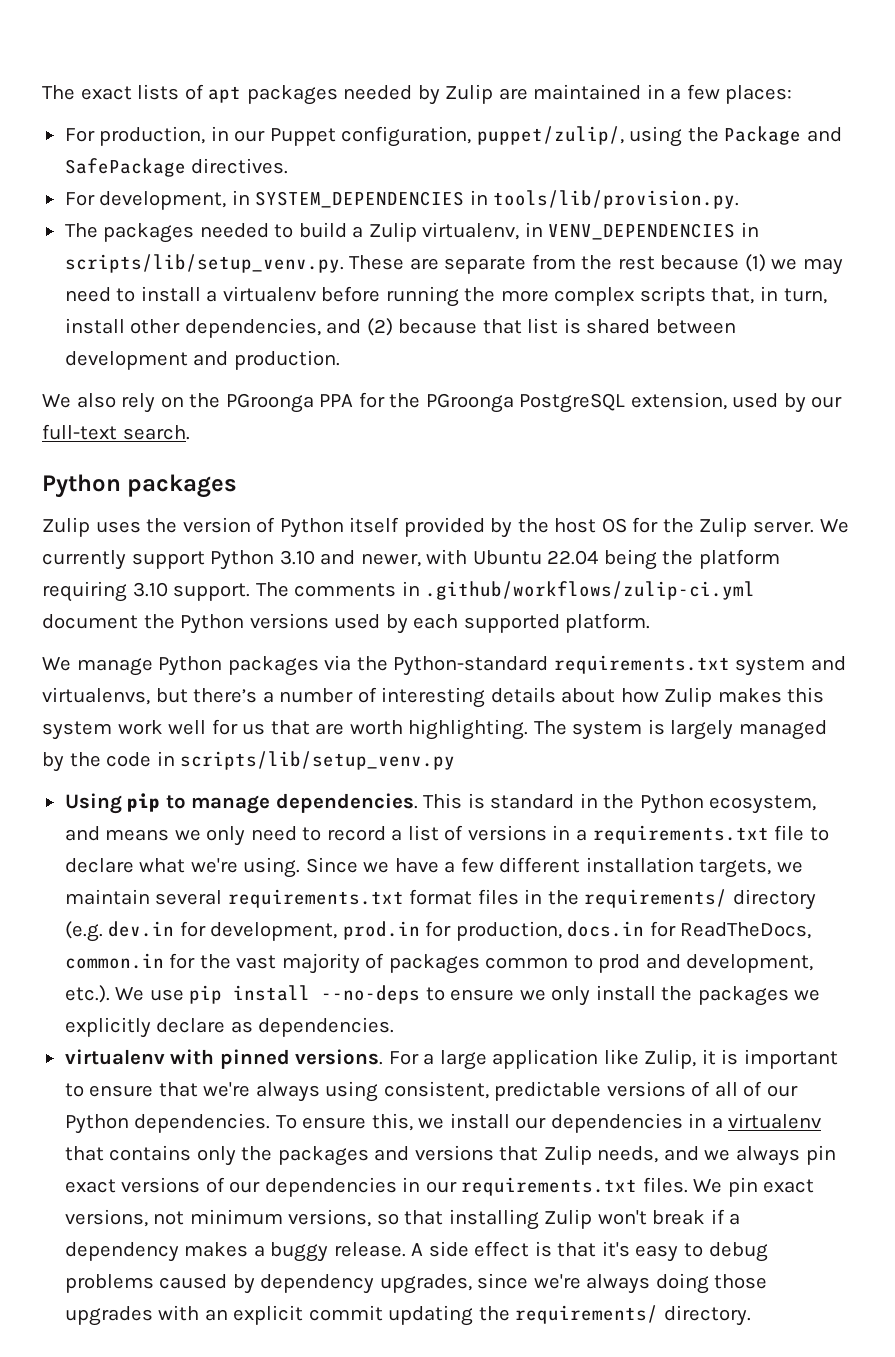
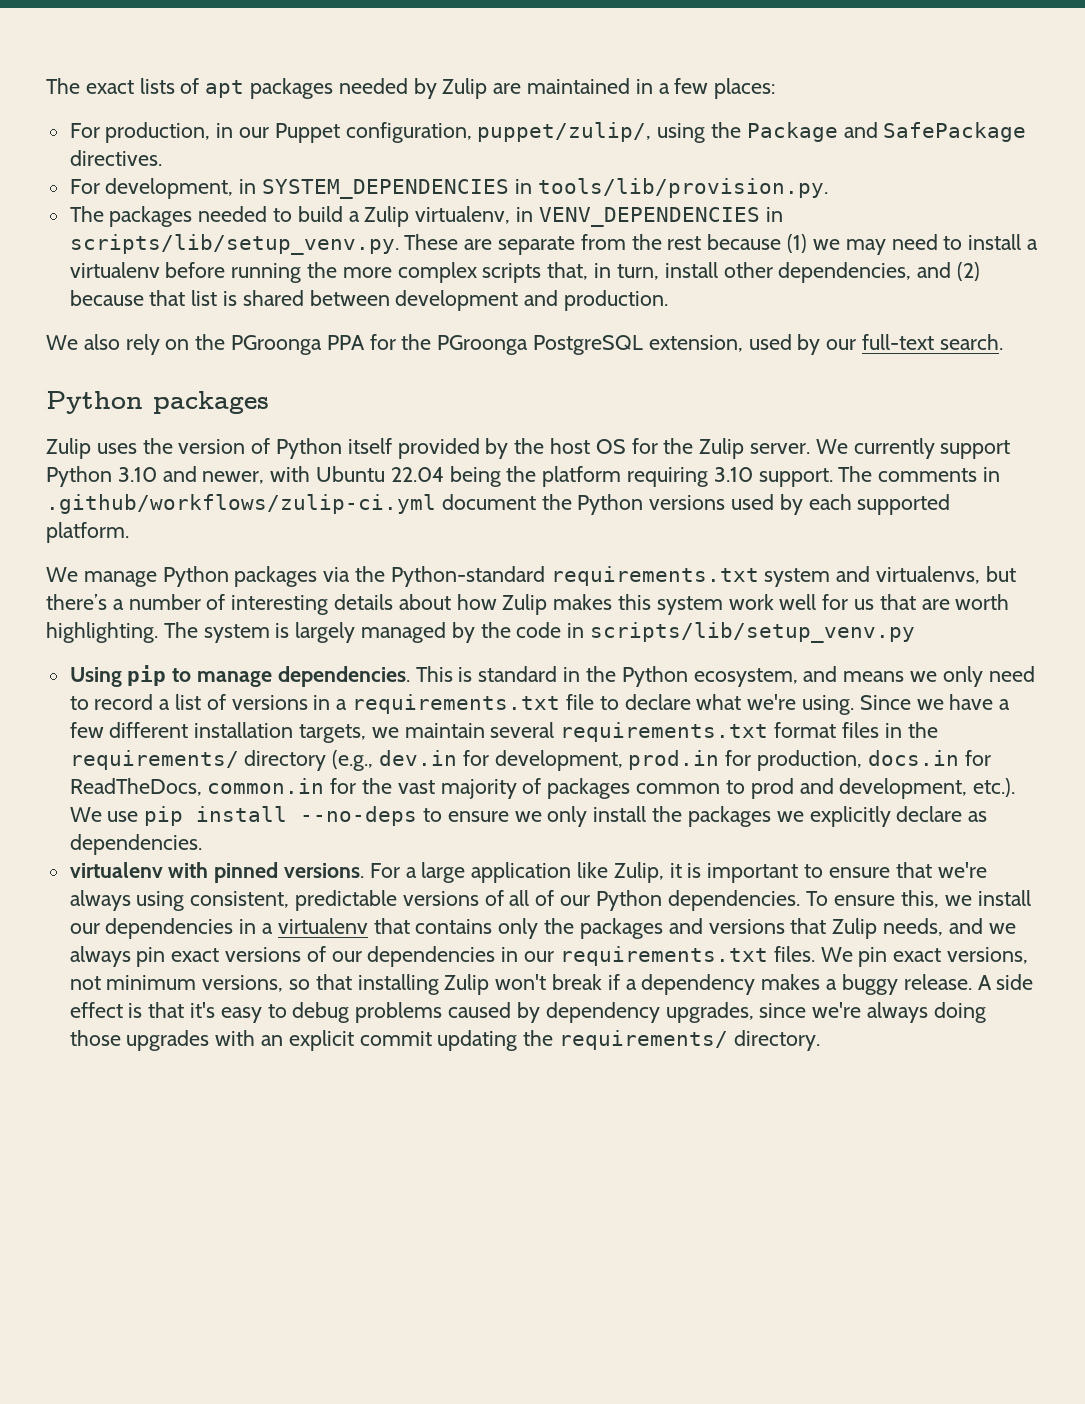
[64,921,103,942] (e.g. -> [332,750,374,771] (e.g.,

